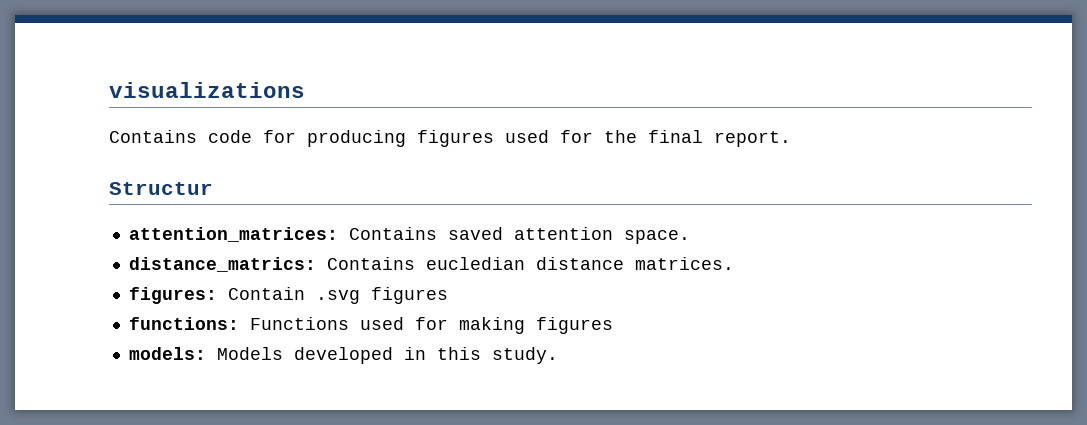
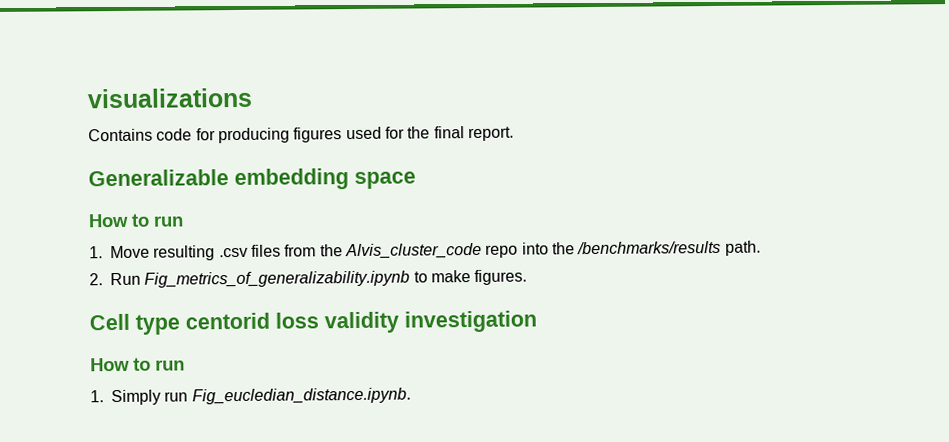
[109,182,213,195] [128,227,690,244] [128,257,734,272] [128,287,448,304] [128,317,613,334] [128,347,558,364] Structur // attention_matrices: Contains saved attention space. // distance_matrics: Contains eucledian distance matrices. // figures: Contain .svg figures // functions: Functions used for making figures // models: Models developed in this study. -> [88,168,416,191] [88,213,184,228] [89,240,761,261] [89,269,528,288] [89,310,537,335] [90,357,185,372] [90,387,411,406] Generalizable embedding space // How to run // 1. Move resulting .csv files from the Alvis_cluster_code repo into the /benchmarks/results path. // 2. Run Fig_metrics_of_generalizability.ipynb to make figures. // Cell type centorid loss validity investigation // How to run // 1. Simply run Fig_eucledian_distance.ipynb.

